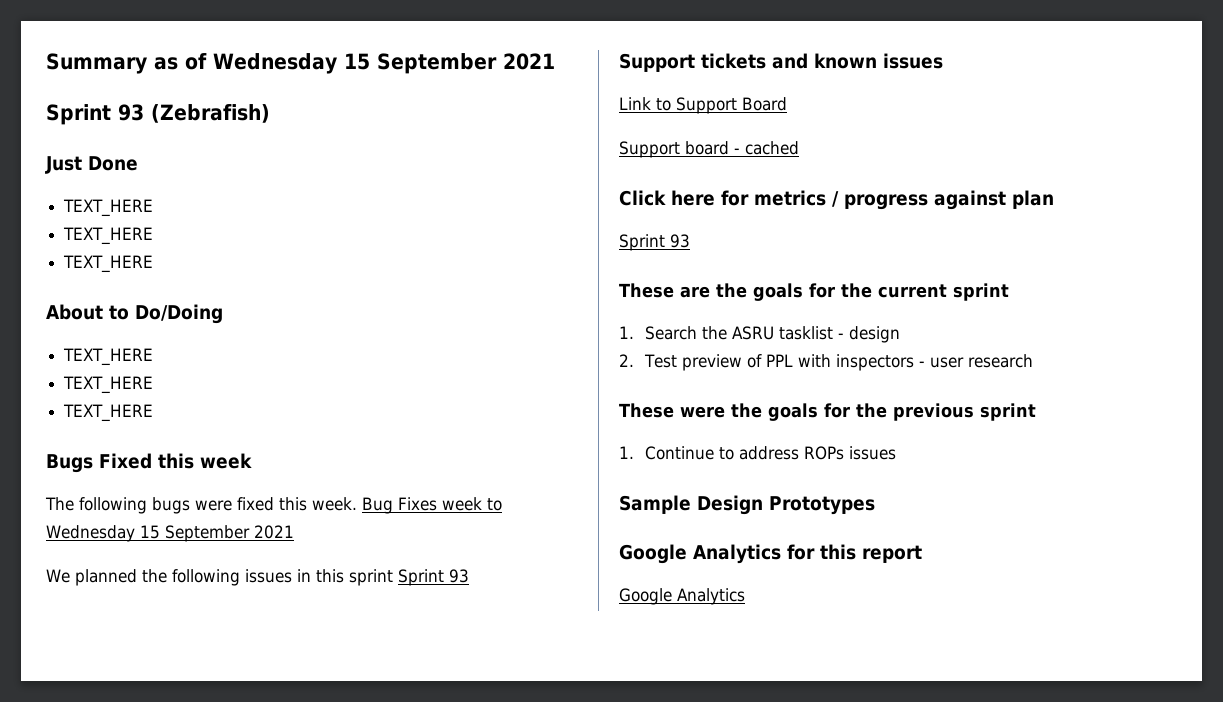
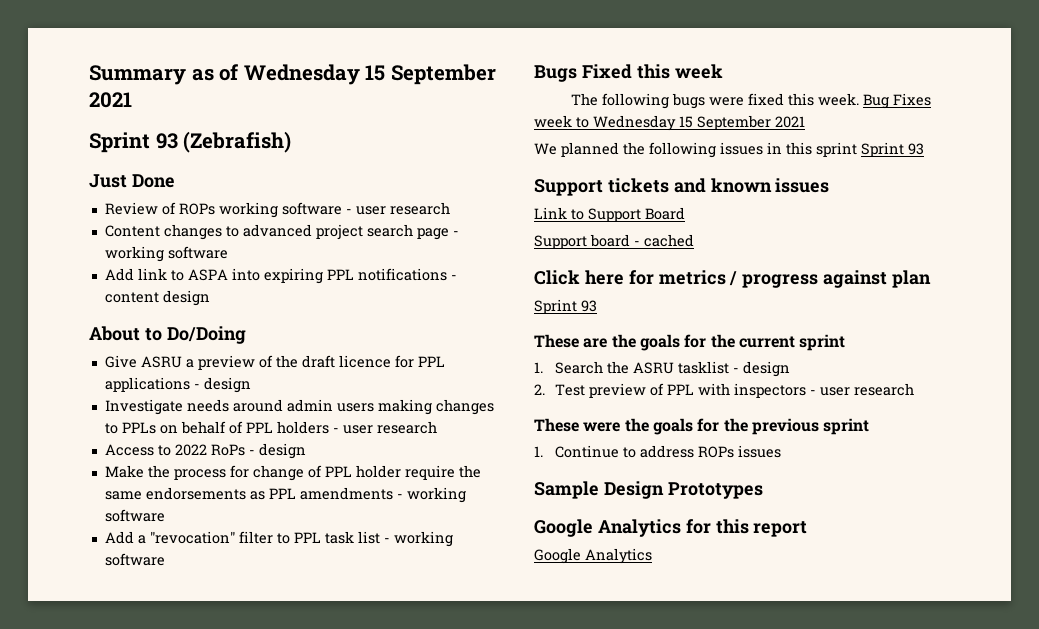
[63,199,154,217] [63,227,154,245] [63,255,154,273] [46,304,223,324] [63,348,154,366] [63,376,154,394] [63,404,154,422] TEXT_HERE // TEXT_HERE // TEXT_HERE // About to Do/Doing // TEXT_HERE // TEXT_HERE // TEXT_HERE -> [104,202,450,218] [104,224,459,240] [104,246,228,262] [104,268,457,284] [104,290,210,306] [89,326,246,344] [104,355,445,370] [104,377,251,393] [104,399,494,415] [104,421,437,434] [104,443,306,459] [104,465,481,481] [104,487,466,503] [104,509,165,522] [104,531,453,547] [104,553,165,566] Review of ROPs working software - user research // Content changes to advanced project search page - working software // Add link to ASPA into expiring PPL notifications - content design // About to Do/Doing // Give ASRU a preview of the draft licence for PPL applications - design // Investigate needs around admin users making changes to PPLs on behalf of PPL holders - user research // Access to 2022 RoPs - design // Make the process for change of PPL holder require the same endorsements as PPL amendments - working software // Add a "revocation" filter to PPL task list - working software

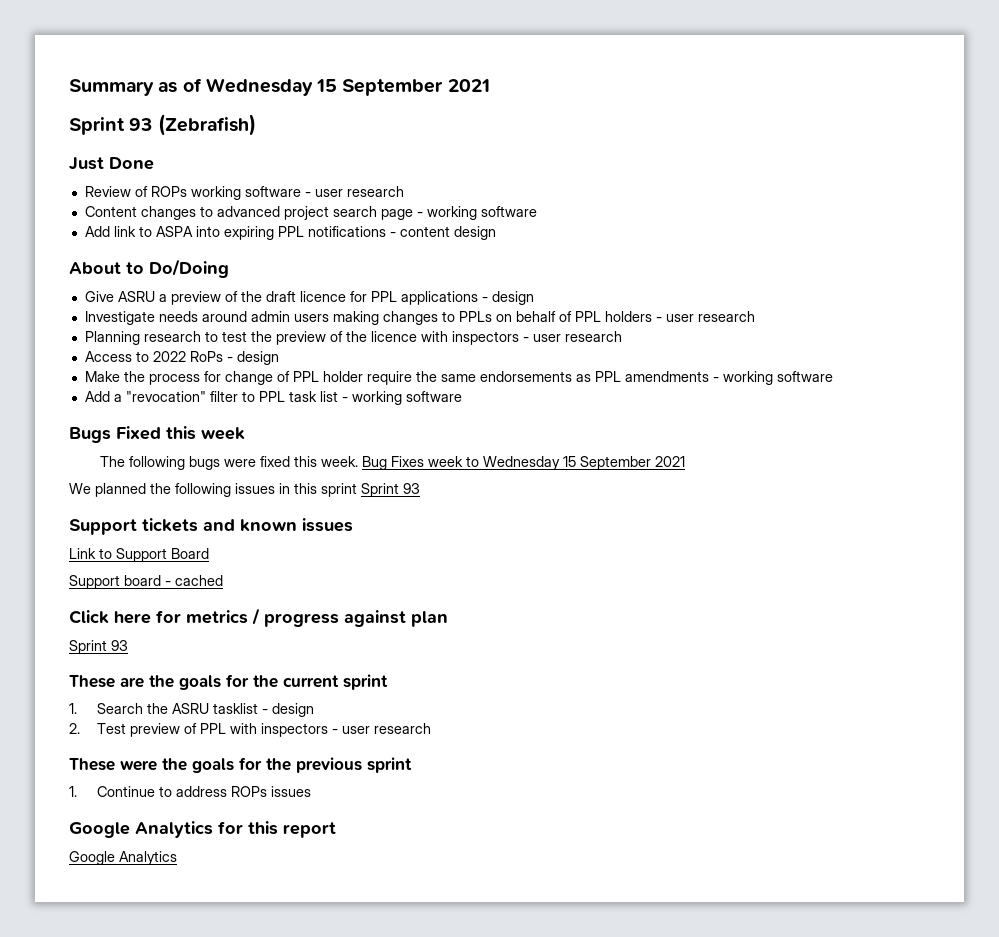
(437, 427) none -> [84,331,622,345] // Planning research to test the preview of the licence with inspectors - user research
[534,481,763,499] // Sample Design Prototypes -> (311, 791) none

